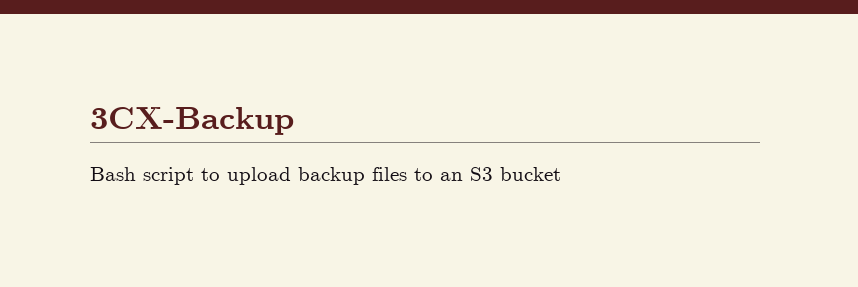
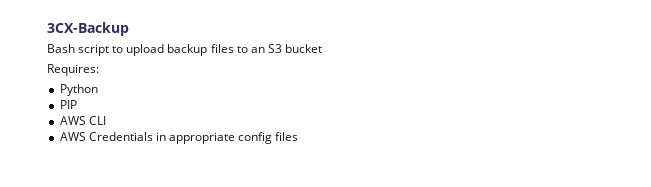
(561, 174) none -> [47,64,99,76] [59,84,98,96] [59,100,77,109] [59,116,106,125] [59,132,299,144] // Requires: // Python // PIP // AWS CLI // AWS Credentials in appropriate config files

